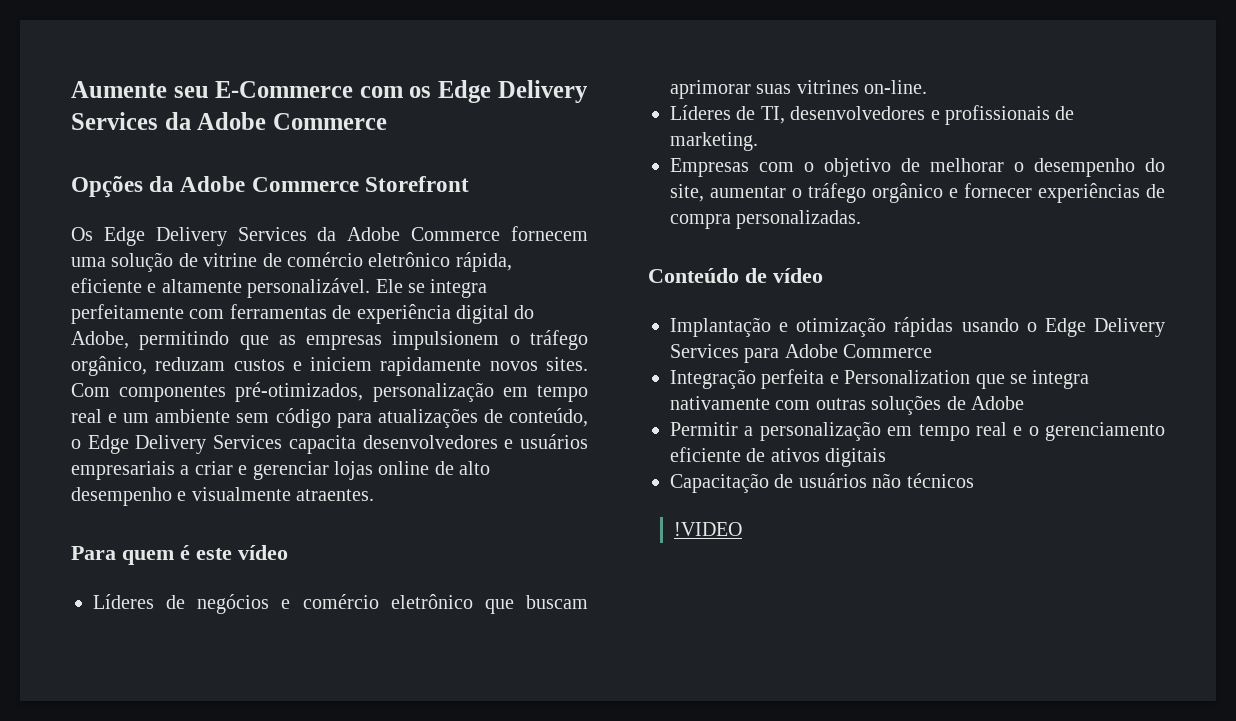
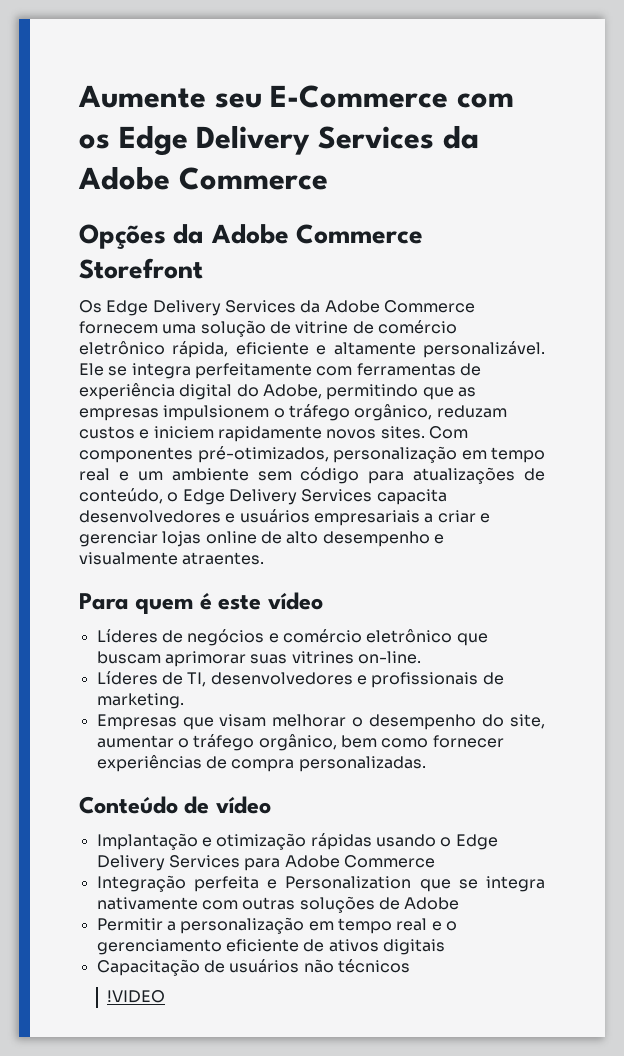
[759,158,920,177] com o objetivo de -> [182,714,267,730] que visam
[872,183,958,203] orgânico e -> [258,734,429,751] orgânico, bem como

